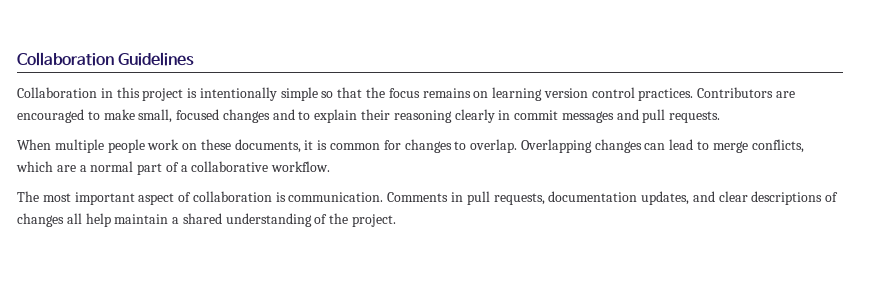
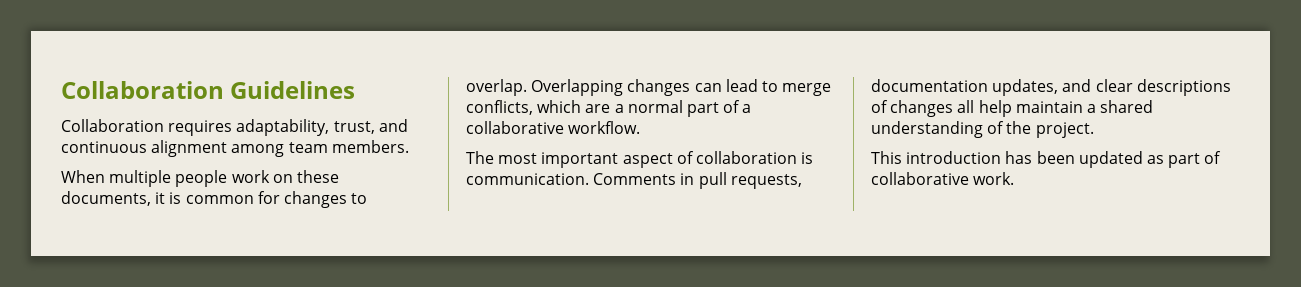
[100,87,796,101] [17,109,721,123] in this project is intentionally simple so that the focus remains on learning version control practices. Contributors are encouraged to make small, focused changes and to explain their reasoning clearly in commit messages and pull requests. -> [168,119,408,136] [61,140,409,157] requires adaptability, trust, and continuous alignment among team members.
(397, 220) none -> [871,151,1222,168] [871,172,1015,185] // This introduction has been updated as part of collaborative work.

